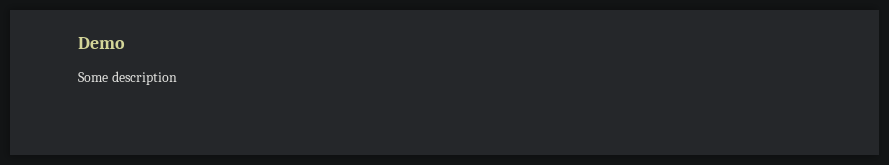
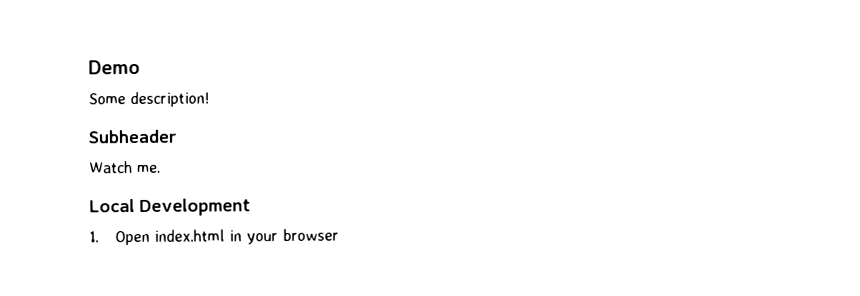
[111,71,177,85] description -> [130,91,210,108] [88,129,177,144] [89,161,161,174] [89,198,251,216] [89,228,339,246] description! // Subheader // Watch me. // Local Development // 1. Open index.html in your browser

